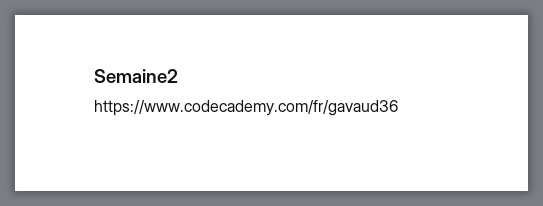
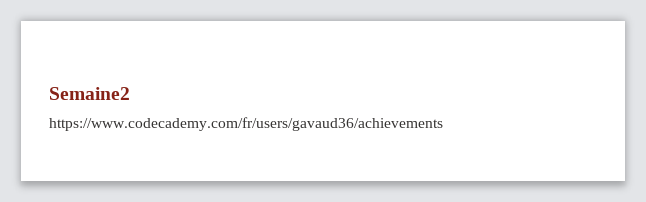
[94,100,398,116] https://www.codecademy.com/fr/gavaud36 -> [49,117,443,131] https://www.codecademy.com/fr/users/gavaud36/achievements

